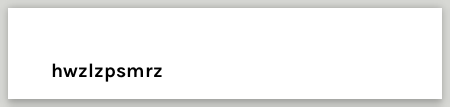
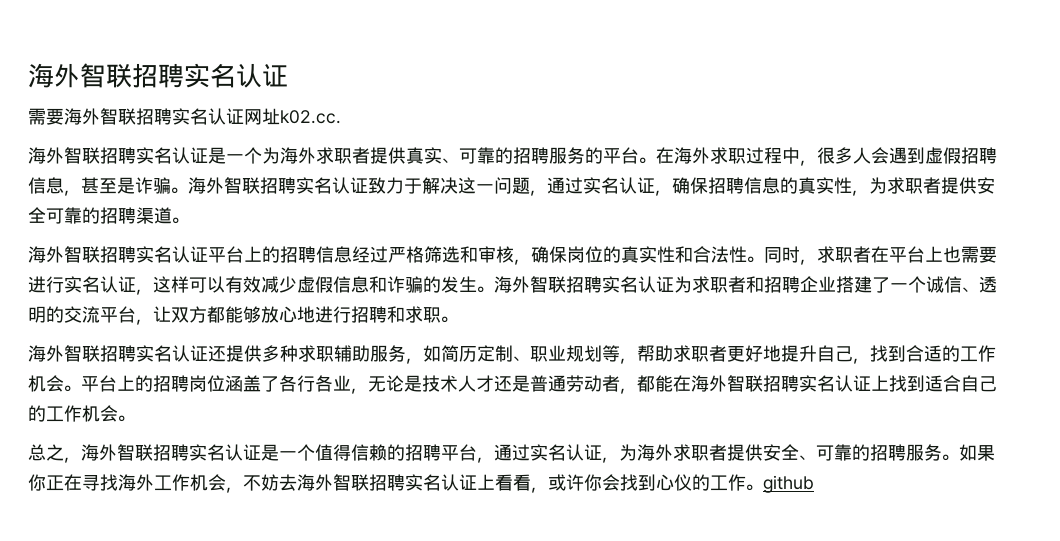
[51,63,163,82] hwzlzpsmrz -> [28,63,288,88] [28,108,341,125] [28,147,997,166] [28,177,995,196] [28,207,189,224] [28,246,997,265] [28,276,997,295] [28,306,458,325] [28,345,996,364] [28,375,997,394] [28,405,135,422] [28,444,995,463] [28,474,814,493] 海外智联招聘实名认证 // 需要海外智联招聘实名认证网址k02.cc. // 海外智联招聘实名认证是一个为海外求职者提供真实、可靠的招聘服务的平台。在海外求职过程中，很多人会遇到虚假招聘信息，甚至是诈骗。海外智联招聘实名认证致力于解决这一问题，通过实名认证，确保招聘信息的真实性，为求职者提供安全可靠的招聘渠道。 // 海外智联招聘实名认证平台上的招聘信息经过严格筛选和审核，确保岗位的真实性和合法性。同时，求职者在平台上也需要进行实名认证，这样可以有效减少虚假信息和诈骗的发生。海外智联招聘实名认证为求职者和招聘企业搭建了一个诚信、透明的交流平台，让双方都能够放心地进行招聘和求职。 // 海外智联招聘实名认证还提供多种求职辅助服务，如简历定制、职业规划等，帮助求职者更好地提升自己，找到合适的工作机会。平台上的招聘岗位涵盖了各行各业，无论是技术人才还是普通劳动者，都能在海外智联招聘实名认证上找到适合自己的工作机会。 // 总之，海外智联招聘实名认证是一个值得信赖的招聘平台，通过实名认证，为海外求职者提供安全、可靠的招聘服务。如果你正在寻找海外工作机会，不妨去海外智联招聘实名认证上看看，或许你会找到心仪的工作。github

